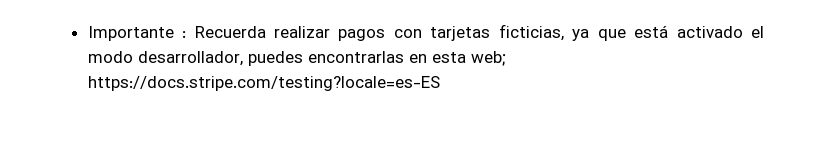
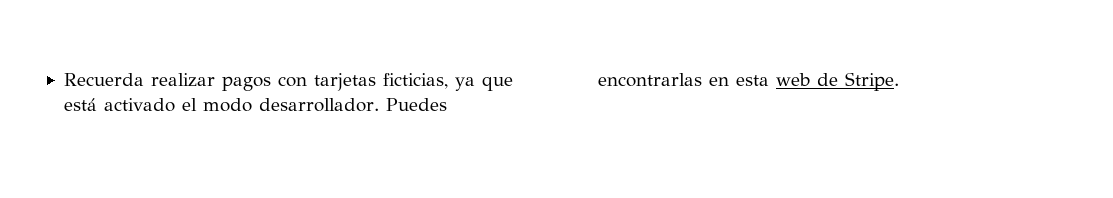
[87,26,187,41] Importante : -> (63, 79) none
[137,51,303,66] desarrollador, puedes -> [258,98,447,112] desarrollador. Puedes
[470,51,506,66] [87,76,440,91] web; https://docs.stripe.com/testing?locale=es-ES -> [775,72,899,91] web de Stripe.

